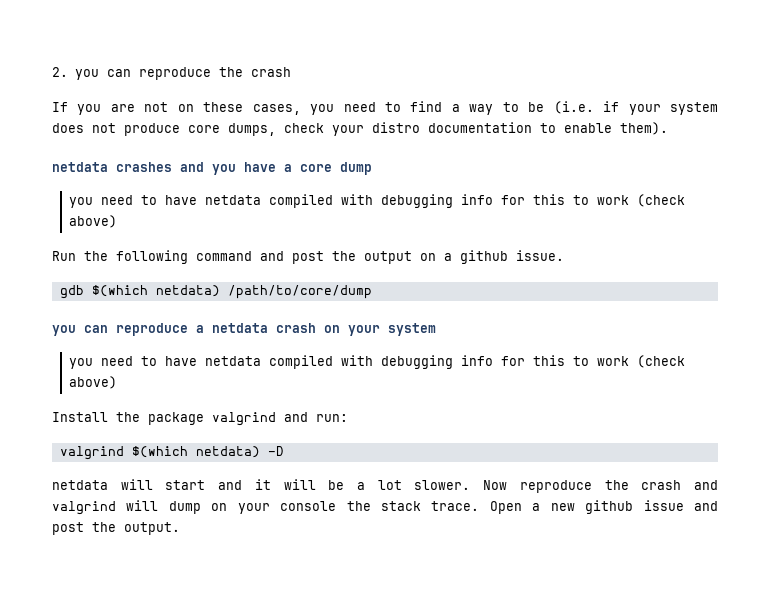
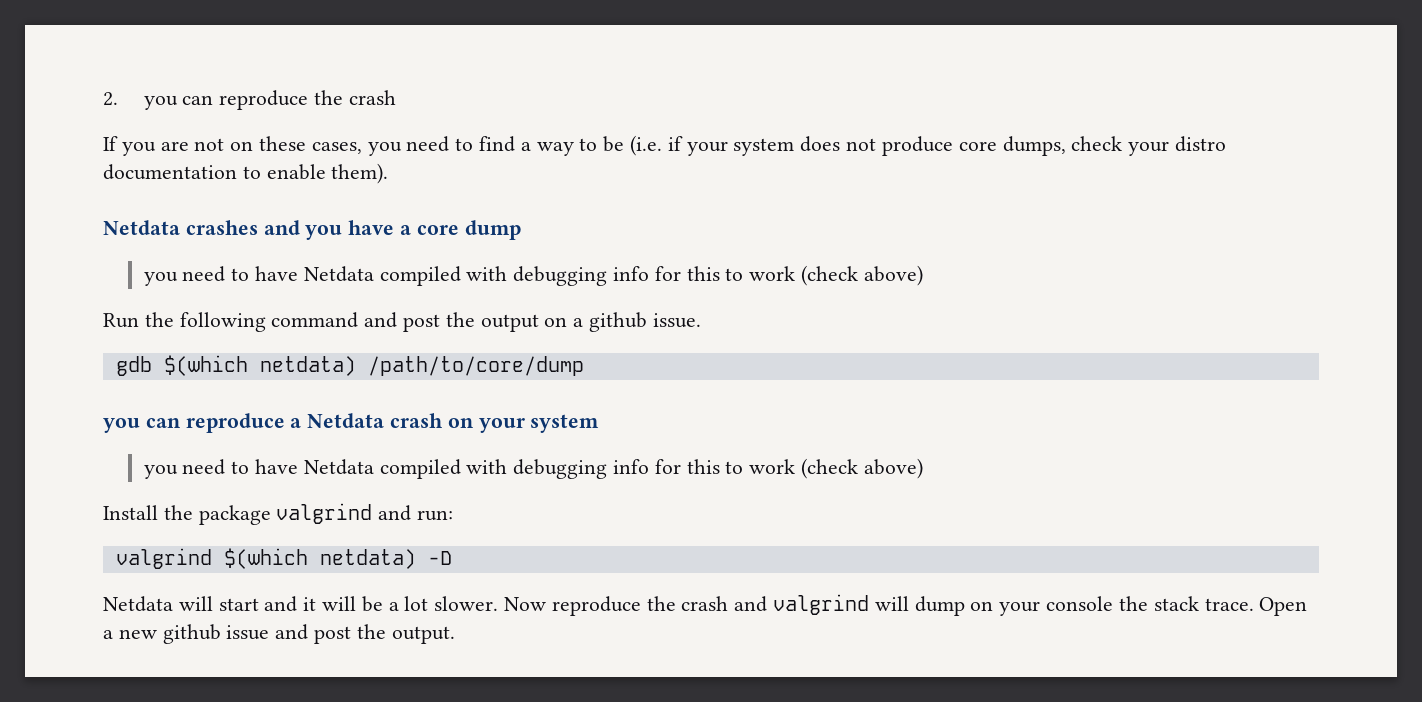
[52,162,108,172] netdata -> [103,220,180,235] Netdata
[205,195,262,205] netdata -> [303,266,374,282] Netdata
[212,323,268,333] netdata -> [307,413,385,428] Netdata
[205,356,262,366] netdata -> [303,459,374,475] Netdata
[52,480,108,490] netdata -> [103,596,173,612] Netdata

